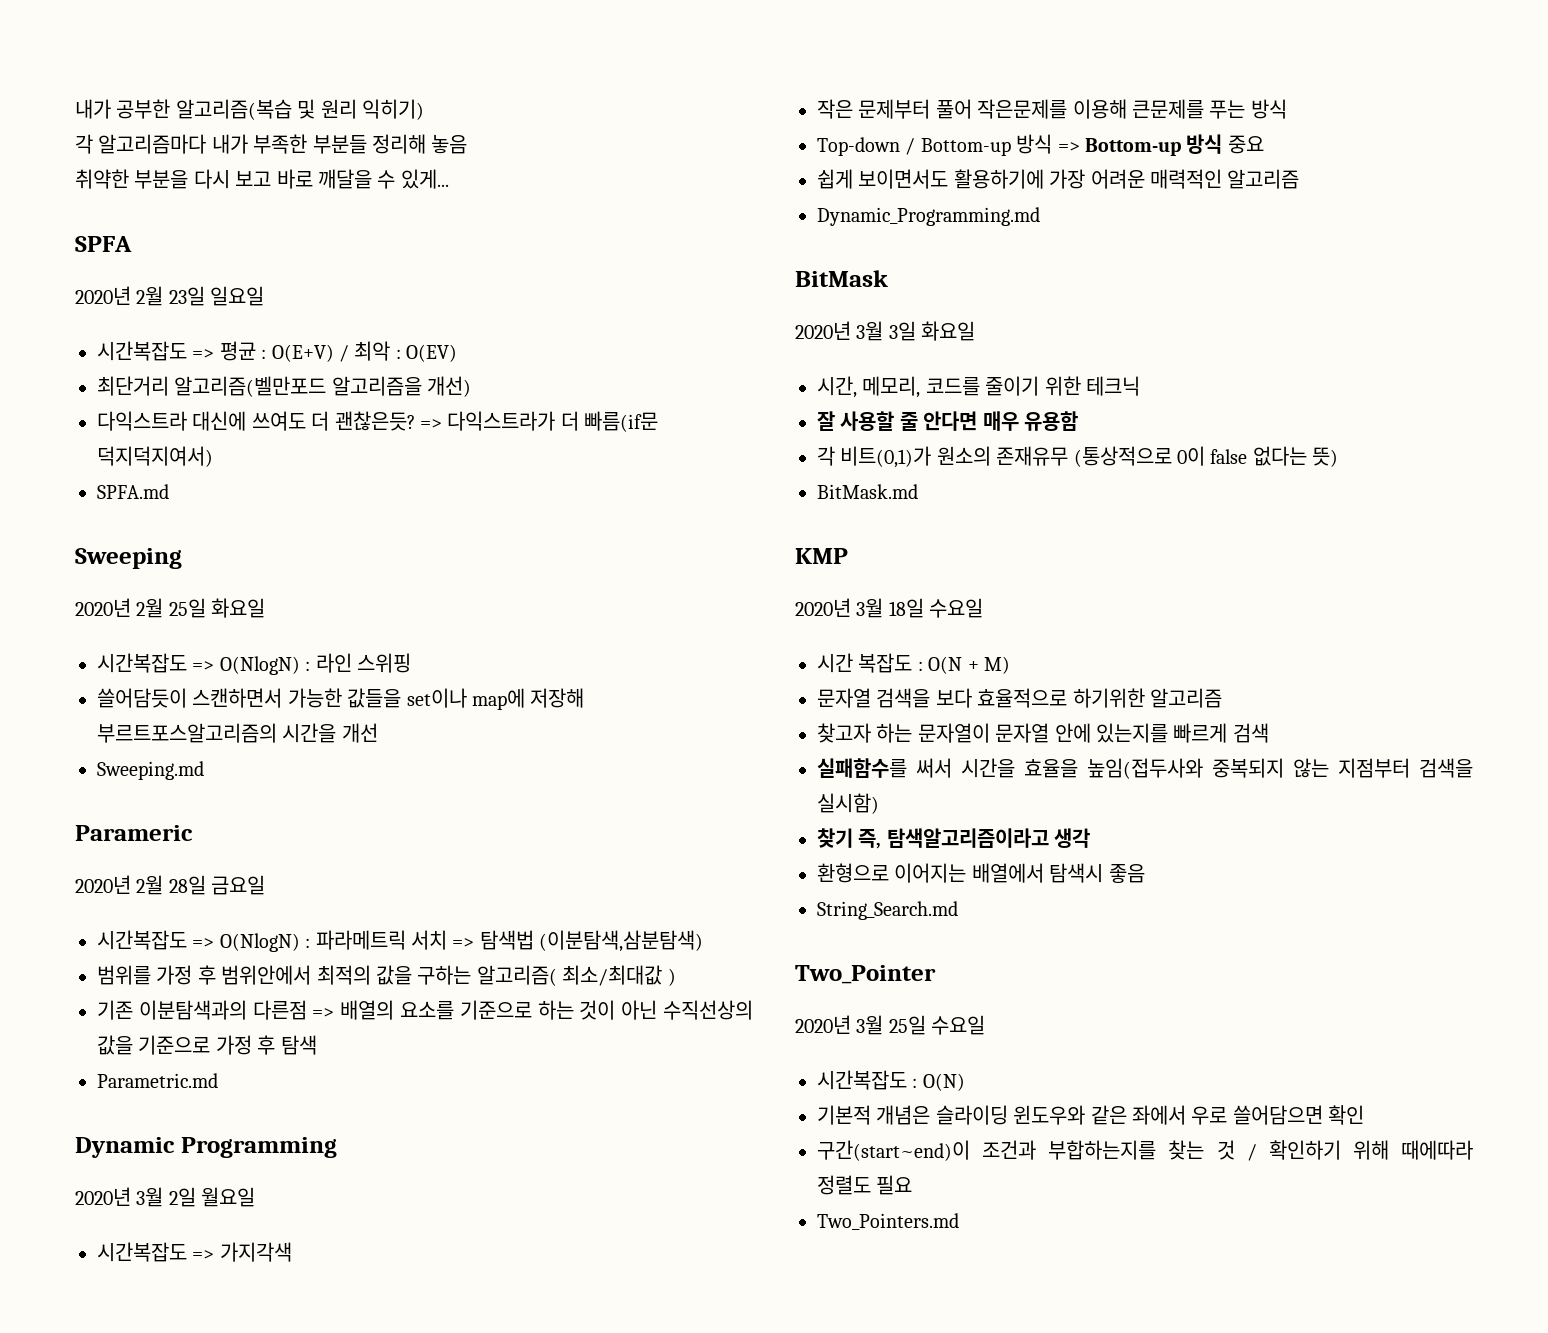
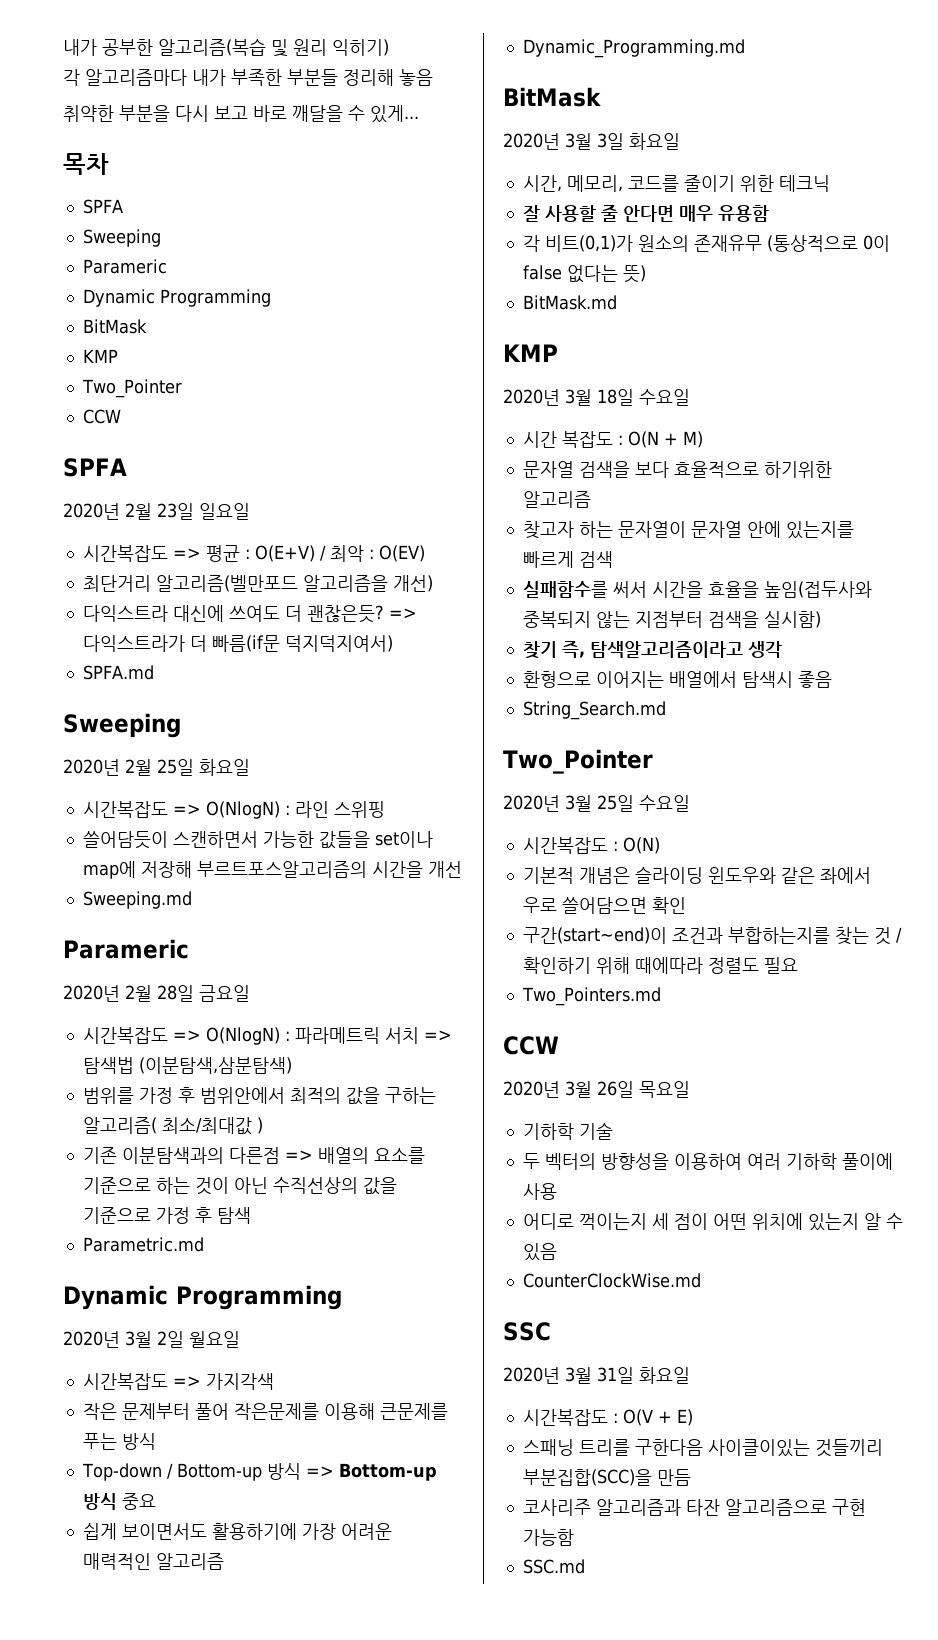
(449, 179) none -> [63,153,109,175] [82,199,123,214] [82,229,161,247] [82,259,167,274] [82,289,271,307] [82,319,147,334] [82,349,118,363] [81,379,182,398] [82,409,121,424] // 목차 // SPFA // Sweeping // Parameric // Dynamic Programming // BitMask // KMP // Two_Pointer // CCW
(959, 1221) none -> [503,1036,559,1055] [503,1081,690,1098] [522,1122,613,1140] [522,1153,893,1170] [522,1183,557,1200] [522,1213,903,1231] [522,1243,557,1261] [522,1273,701,1288] [503,1322,551,1341] [503,1367,690,1384] [522,1409,693,1426] [522,1439,883,1457] [522,1469,691,1486] [522,1499,866,1516] [522,1529,574,1546] [522,1559,585,1574] // CCW // 2020년 3월 26일 목요일 // 기하학 기술 // 두 벡터의 방향성을 이용하여 여러 기하학 풀이에 사용 // 어디로 꺽이는지 세 점이 어떤 위치에 있는지 알 수 있음 // CounterClockWise.md // SSC // 2020년 3월 31일 화요일 // 시간복잡도 : O(V + E) // 스패닝 트리를 구한다음 사이클이있는 것들끼리 부분집합(SCC)을 만듬 // 코사리주 알고리즘과 타잔 알고리즘으로 구현 가능함 // SSC.md

